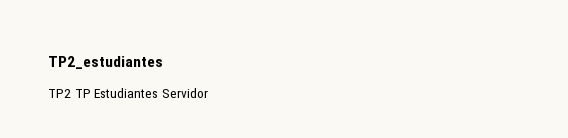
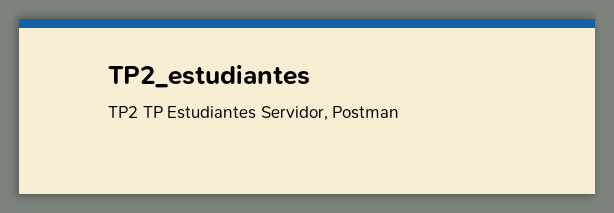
[161,88,208,98] Servidor -> [260,106,400,121] Servidor, Postman

